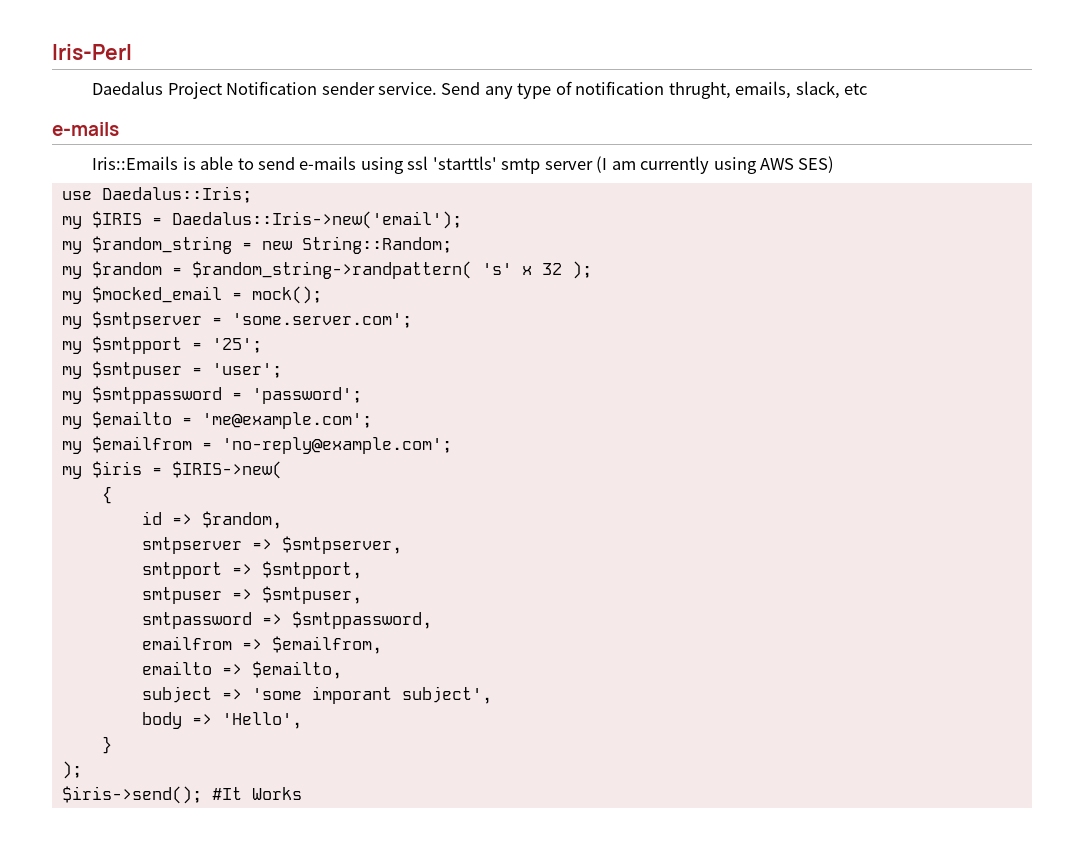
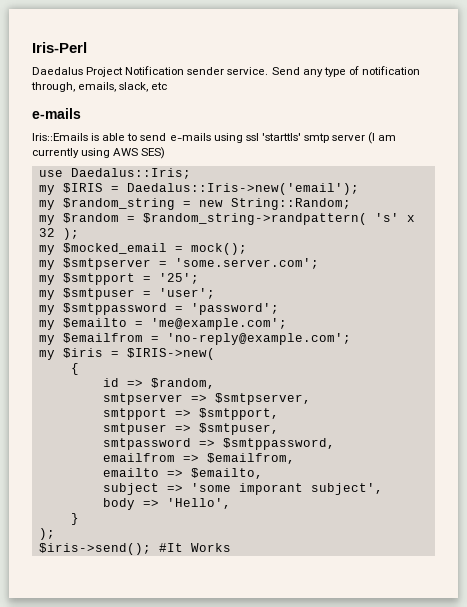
[668,82,731,99] thrught, -> [31,82,75,92] through,

